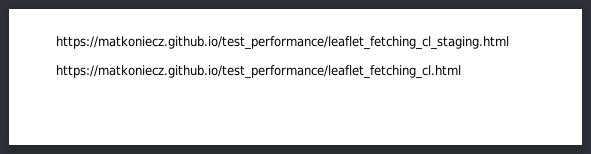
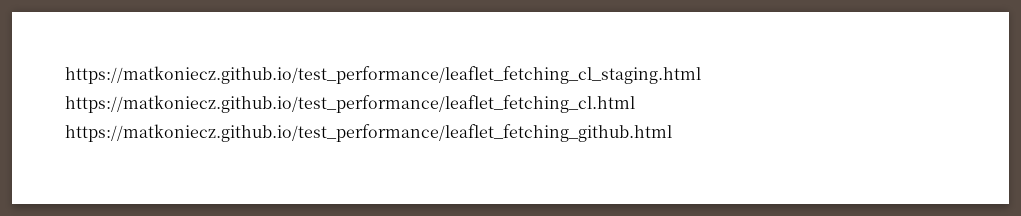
(461, 72) none -> [65,124,672,142] // https://matkoniecz.github.io/test_performance/leaflet_fetching_github.html

